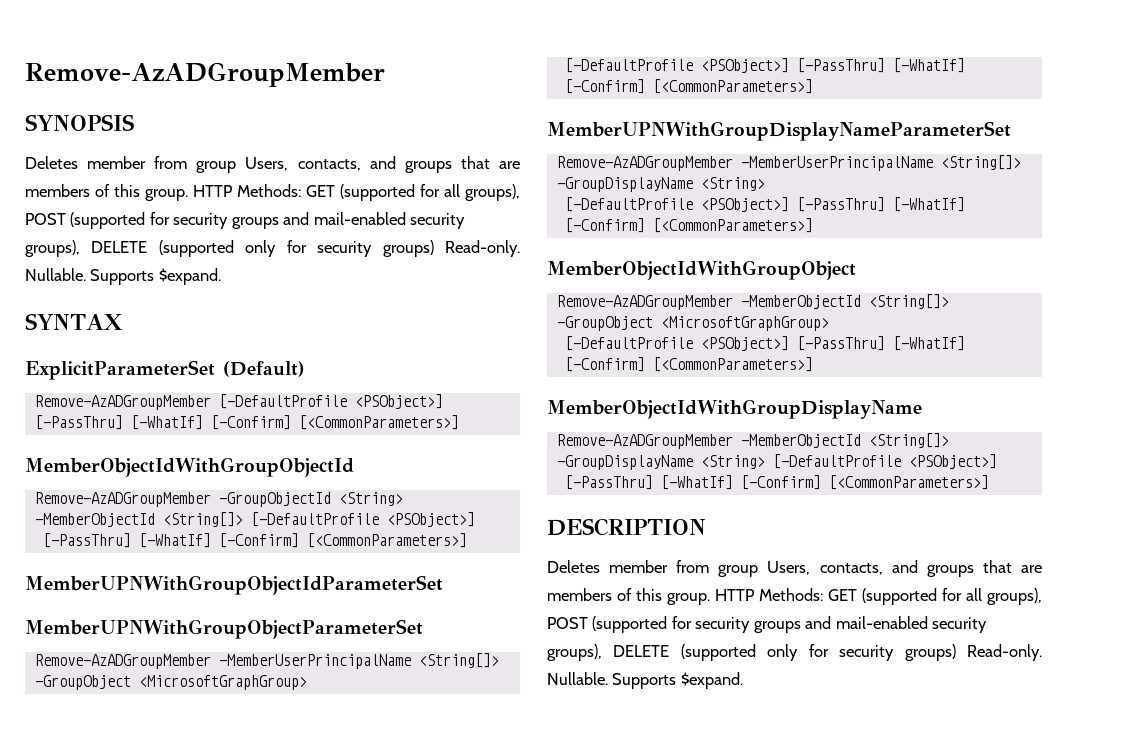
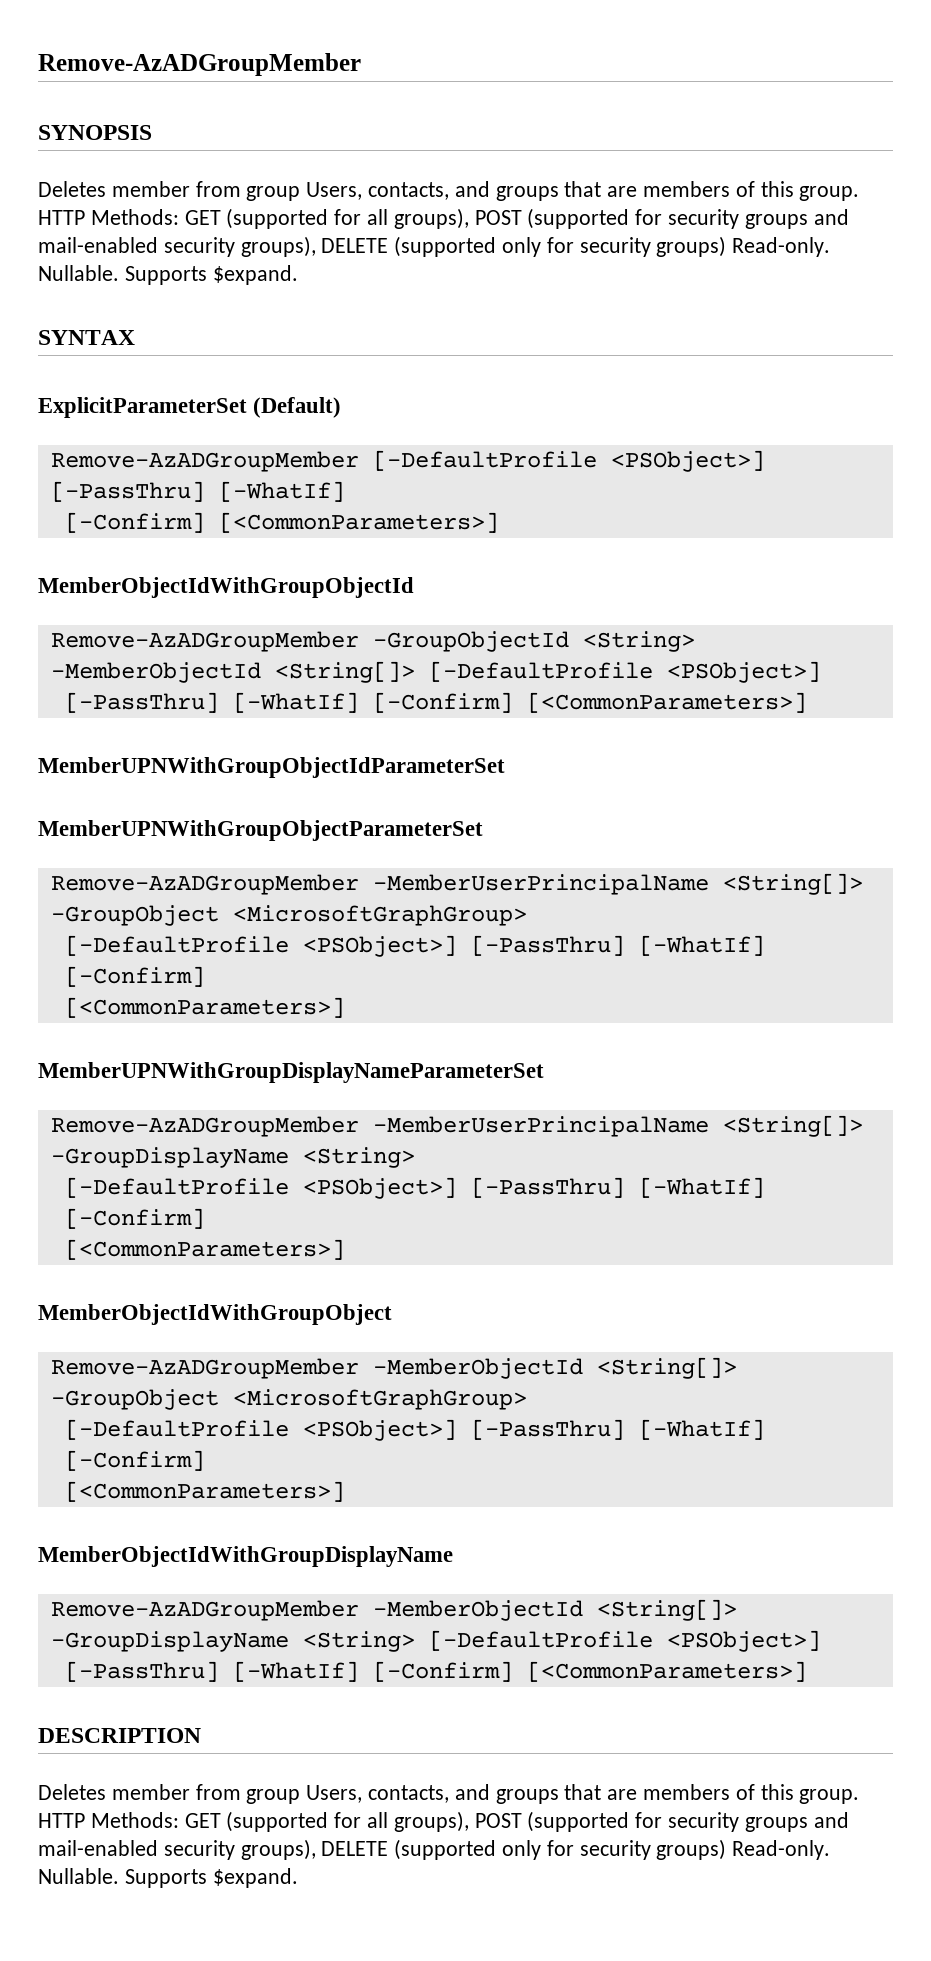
(203, 422) none -> (345, 491) //
(645, 86) none -> (205, 976) //
(645, 225) none -> (205, 1218) //
(645, 364) none -> (205, 1460) //

